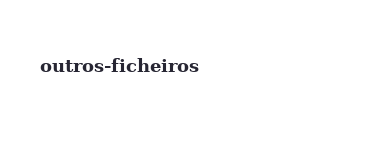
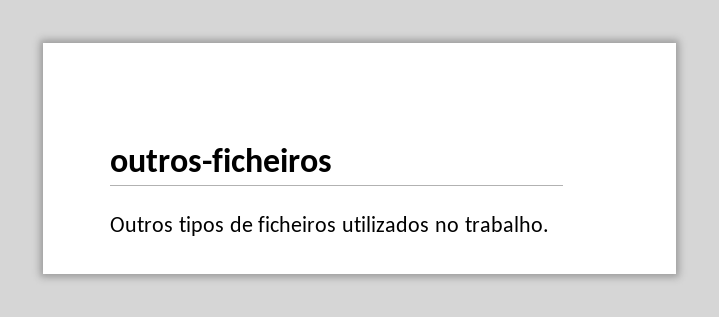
(199, 65) none -> [110,216,549,236] // Outros tipos de ficheiros utilizados no trabalho.

